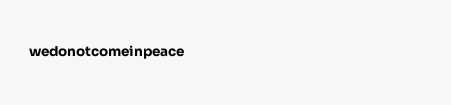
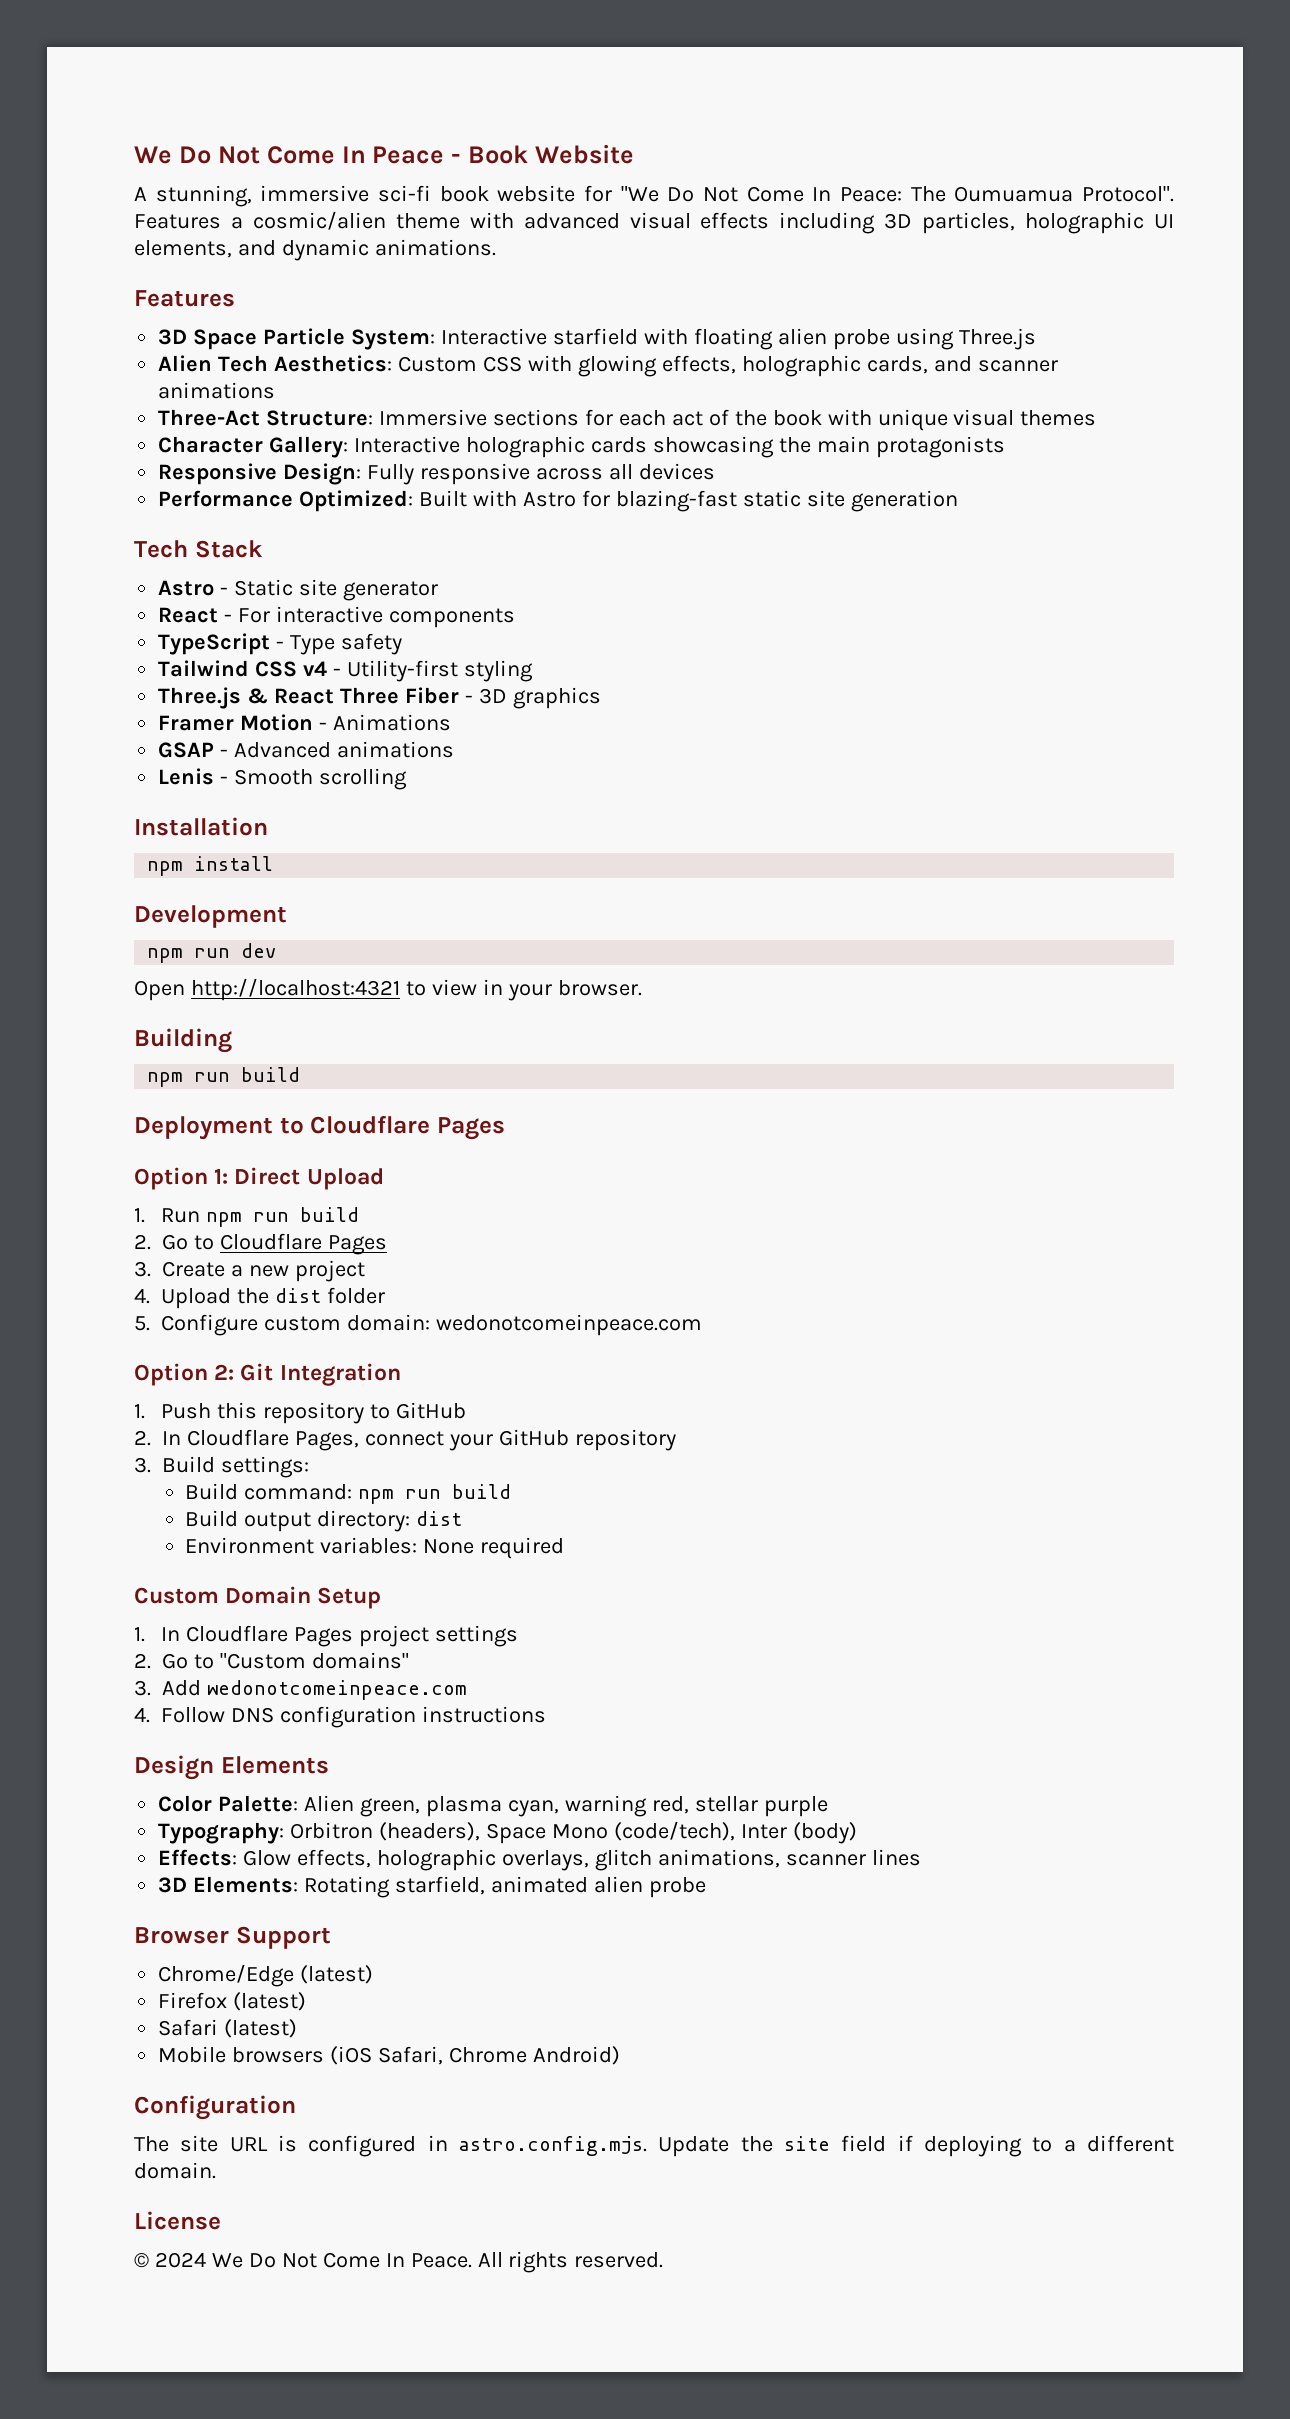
[29,45,184,59] wedonotcomeinpeace -> [134,144,635,164] [134,185,1174,207] [134,211,1174,234] [134,239,496,261] [134,290,235,307] [158,328,1036,350] [158,355,1058,377] [158,382,276,399] [158,409,1097,431] [158,436,1005,458] [158,463,715,485] [158,490,958,512] [134,540,263,558] [158,579,438,601] [158,606,515,628] [158,633,403,655] [158,660,533,682] [158,687,601,709] [158,714,452,731] [158,741,455,758] [158,768,408,790] [134,817,268,836] [147,856,274,876] [134,905,287,928] [147,943,277,963] [134,978,642,1001] [134,1028,232,1053] [147,1067,301,1087] [134,1116,505,1140] [134,1167,384,1190] [134,1207,360,1227] [134,1233,387,1255] [134,1260,365,1282] [134,1287,385,1309] [134,1314,702,1336] [134,1363,401,1386] [134,1402,466,1424] [134,1429,676,1451] [134,1456,309,1478] [185,1483,512,1504] [185,1510,463,1532] [185,1537,565,1559] [134,1586,382,1609] [134,1625,518,1647] [134,1652,409,1669] [134,1680,467,1700] [134,1706,546,1728] [134,1755,329,1780] [158,1795,828,1817] [158,1821,857,1844] [158,1849,921,1871] [158,1876,706,1898] [134,1926,331,1949] [158,1964,374,1987] [158,1992,307,2011] [158,2019,298,2038] [158,2046,620,2065] [134,2095,296,2120] [134,2135,1175,2157] [134,2162,216,2179] [134,2211,221,2230] [134,2251,664,2273] We Do Not Come In Peace - Book Website // A stunning, immersive sci-fi book website for "We Do Not Come In Peace: The Oumuamua Protocol". Features a cosmic/alien theme with advanced visual effects including 3D particles, holographic UI elements, and dynamic animations. // Features // 3D Space Particle System: Interactive starfield with floating alien probe using Three.js // Alien Tech Aesthetics: Custom CSS with glowing effects, holographic cards, and scanner animations // Three-Act Structure: Immersive sections for each act of the book with unique visual themes // Character Gallery: Interactive holographic cards showcasing the main protagonists // Responsive Design: Fully responsive across all devices // Performance Optimized: Built with Astro for blazing-fast static site generation // Tech Stack // Astro - Static site generator // React - For interactive components // TypeScript - Type safety // Tailwind CSS v4 - Utility-first styling // Three.js & React Three Fiber - 3D graphics // Framer Motion - Animations // GSAP - Advanced animations // Lenis - Smooth scrolling // Installation // npm install // Development // npm run dev // Open http://localhost:4321 to view in your browser. // Building // npm run build // Deployment to Cloudflare Pages // Option 1: Direct Upload // 1. Run npm run build // 2. Go to Cloudflare Pages // 3. Create a new project // 4. Upload the dist folder // 5. Configure custom domain: wedonotcomeinpeace.com // Option 2: Git Integration // 1. Push this repository to GitHub // 2. In Cloudflare Pages, connect your GitHub repository // 3. Build settings: // Build command: npm run build // Build output directory: dist // Environment variables: None required // Custom Domain Setup // 1. In Cloudflare Pages project settings // 2. Go to "Custom domains" // 3. Add wedonotcomeinpeace.com // 4. Follow DNS configuration instructions // Design Elements // Color Palette: Alien green, plasma cyan, warning red, stellar purple // Typography: Orbitron (headers), Space Mono (code/tech), Inter (body) // Effects: Glow effects, holographic overlays, glitch animations, scanner lines // 3D Elements: Rotating starfield, animated alien probe // Browser Support // Chrome/Edge (latest) // Firefox (latest) // Safari (latest) // Mobile browsers (iOS Safari, Chrome Android) // Configuration // The site URL is configured in astro.config.mjs. Update the site field if deploying to a different domain. // License // © 2024 We Do Not Come In Peace. All rights reserved.

